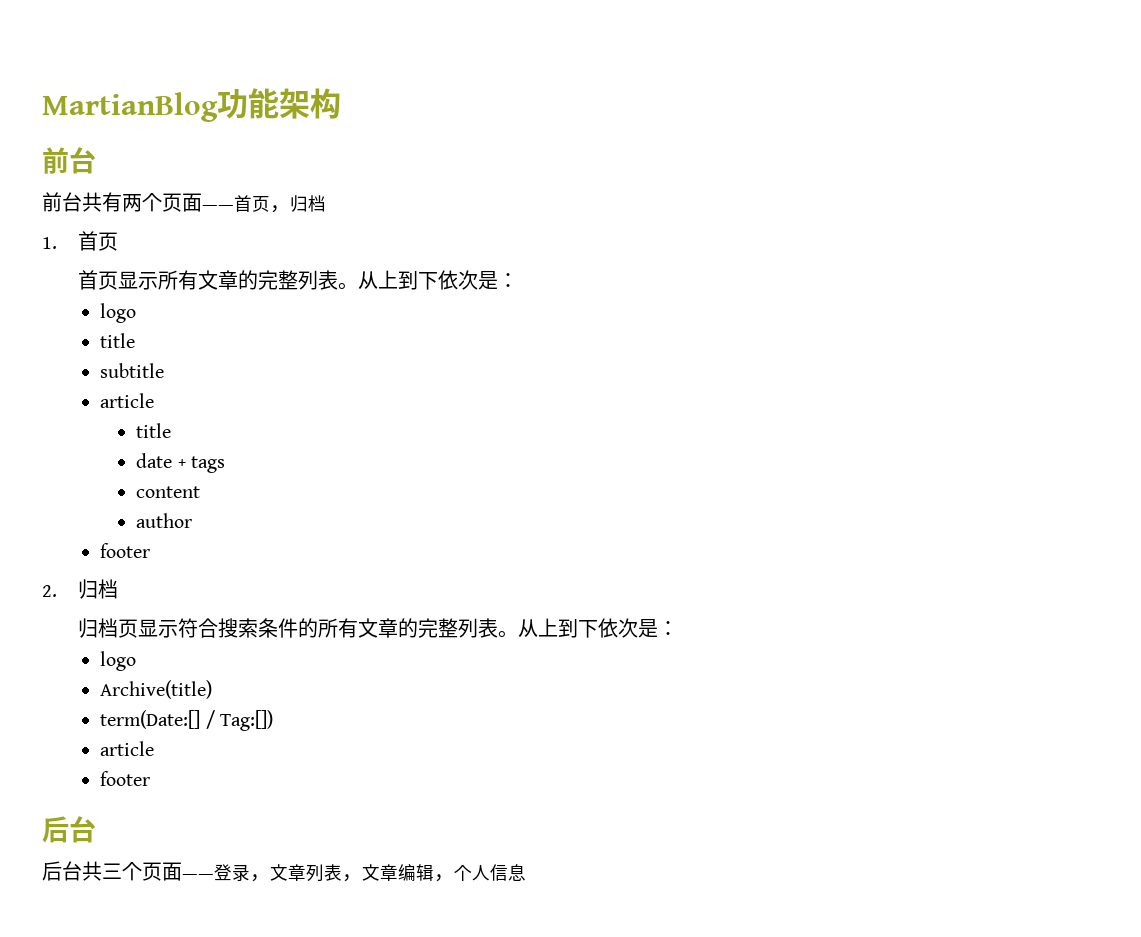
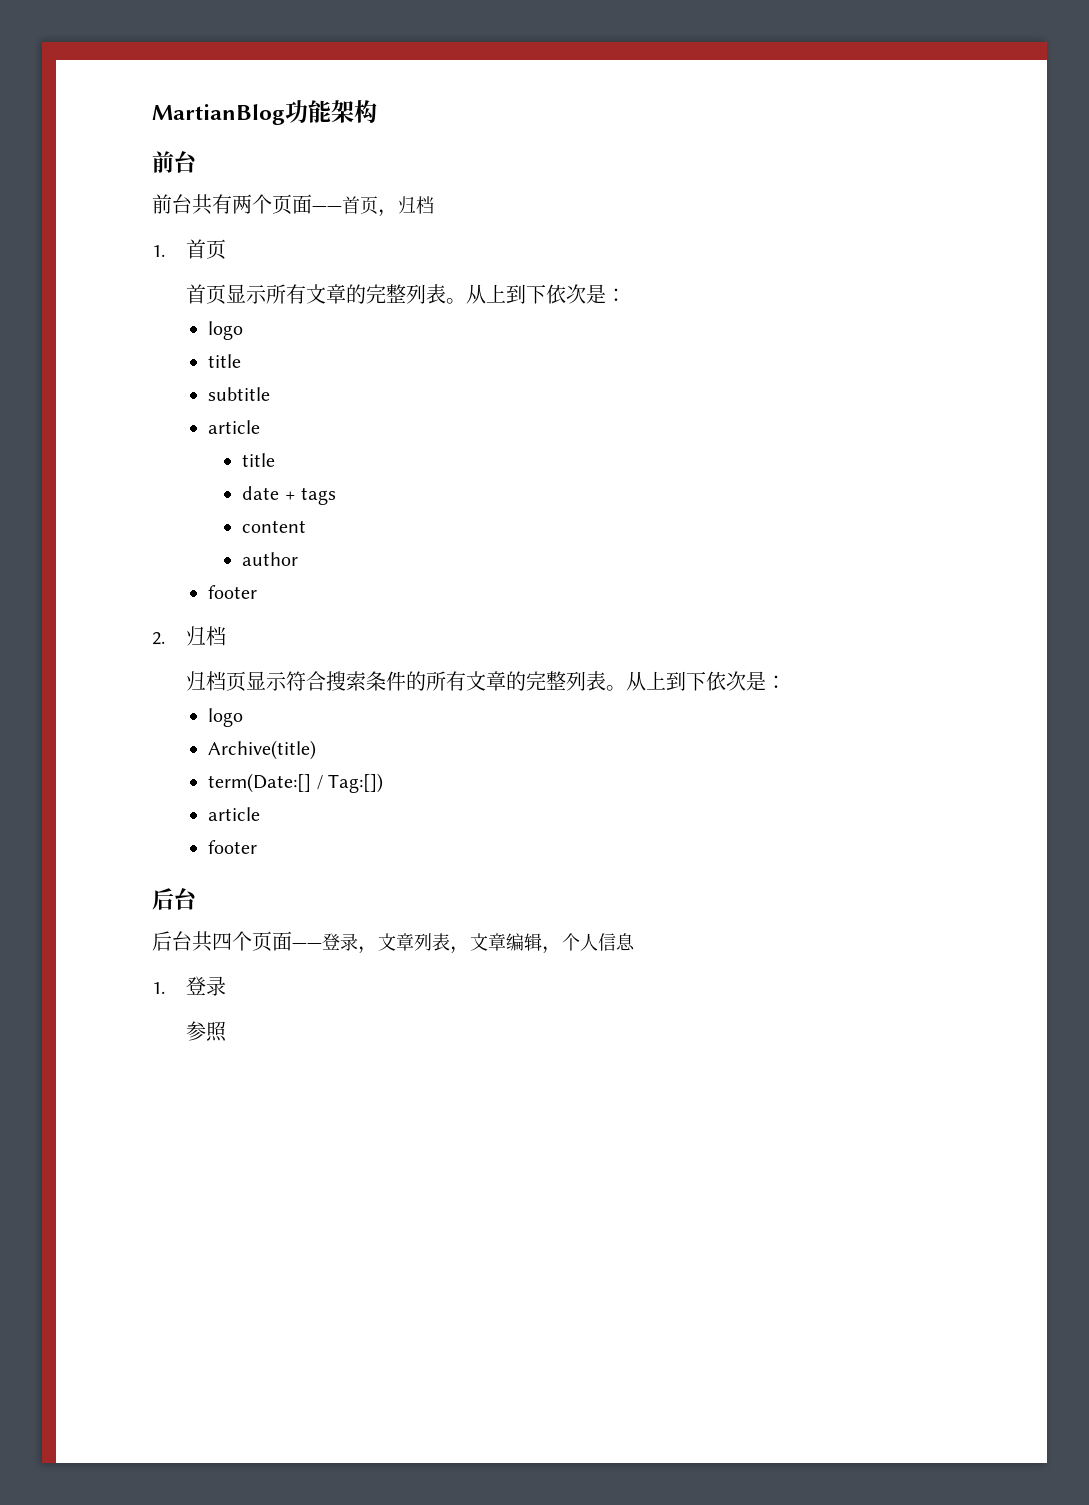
[102,863,122,879] 三 -> [212,933,232,950] 四
(526, 872) none -> [152,976,227,996] [186,1021,228,1042] // 1.登录 // 参照

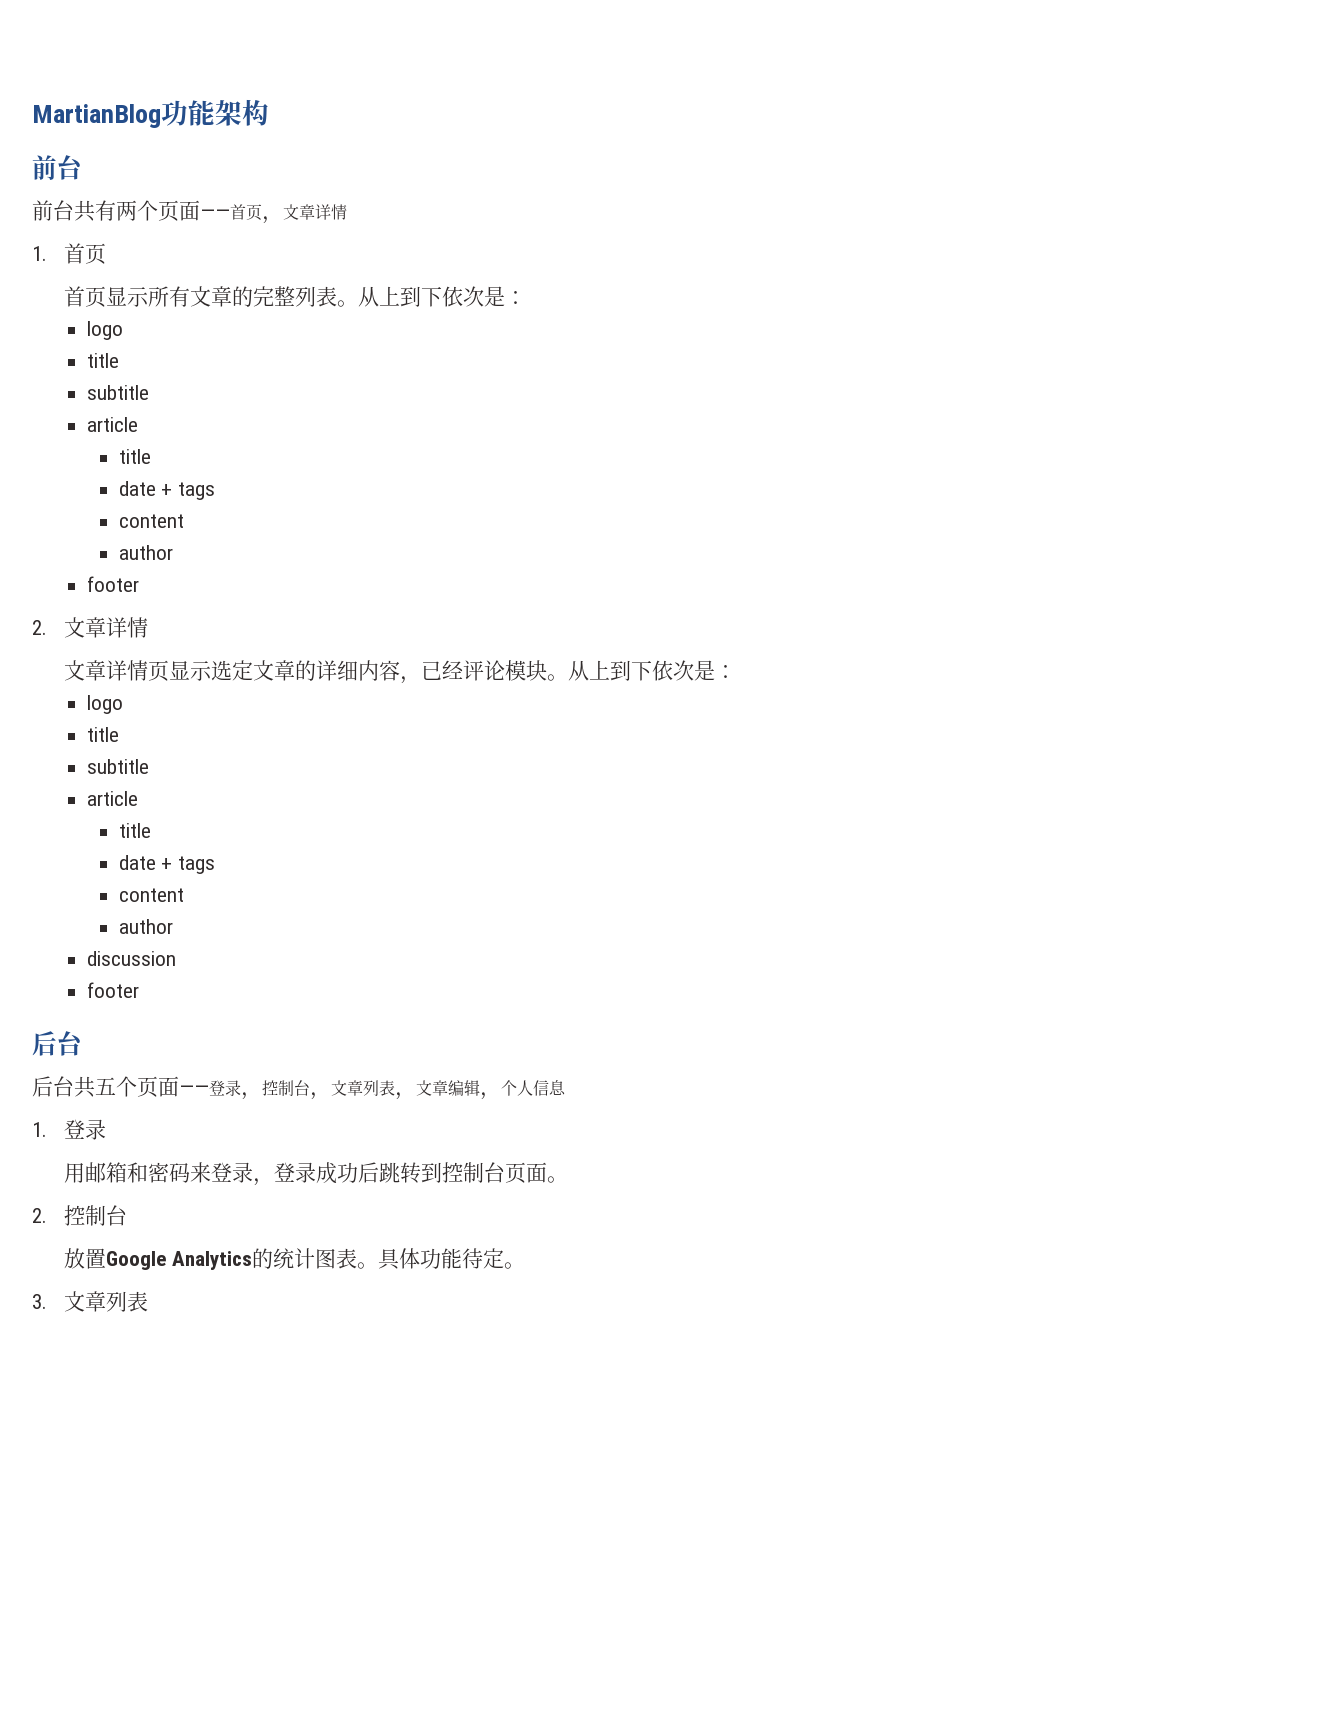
[398,196,434,214] 归档 -> [283,204,347,220] 文章详情
[186,626,227,646] [186,671,787,691] [208,708,244,727] [208,740,317,760] [208,773,384,793] [208,807,261,821] 归档 // 归档页显示符合搜索条件的所有文章的完整列表。从上到下依次是： // logo // Archive(title) // term(Date:[] / Tag:[]) // article -> [63,617,148,638] [63,660,736,684] [86,695,123,714] [86,727,119,742] [86,759,149,774] [86,791,138,806] [118,823,151,838] [118,855,215,874] [118,888,184,902] [118,919,173,934] [86,951,176,966] 文章详情 // 文章详情页显示选定文章的详细内容，已经评论模块。从上到下依次是： // logo // title // subtitle // article // title // date + tags // content // author // discussion
[212,933,232,950] 四 -> [95,1077,116,1095] 五
(378, 950) none -> [262,1080,331,1100] 控制台，
[186,1021,228,1042] 参照 -> [63,1162,568,1186] [32,1205,127,1226] [63,1248,526,1270] [32,1291,148,1312] 用邮箱和密码来登录，登录成功后跳转到控制台页面。 // 2.控制台 // 放置Google Analytics的统计图表。具体功能待定。 // 3.文章列表

